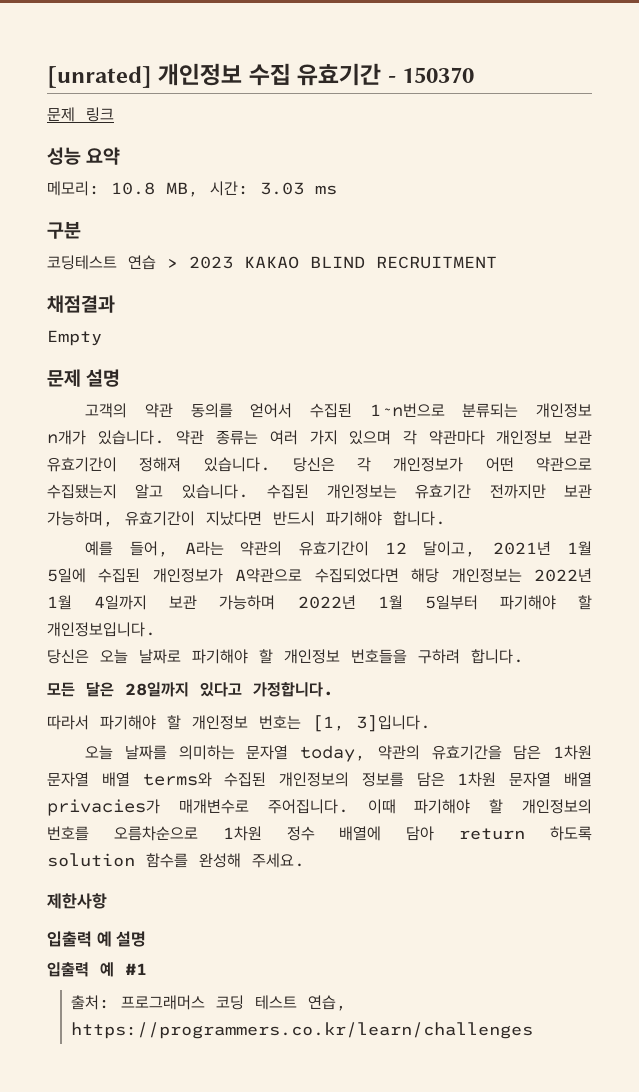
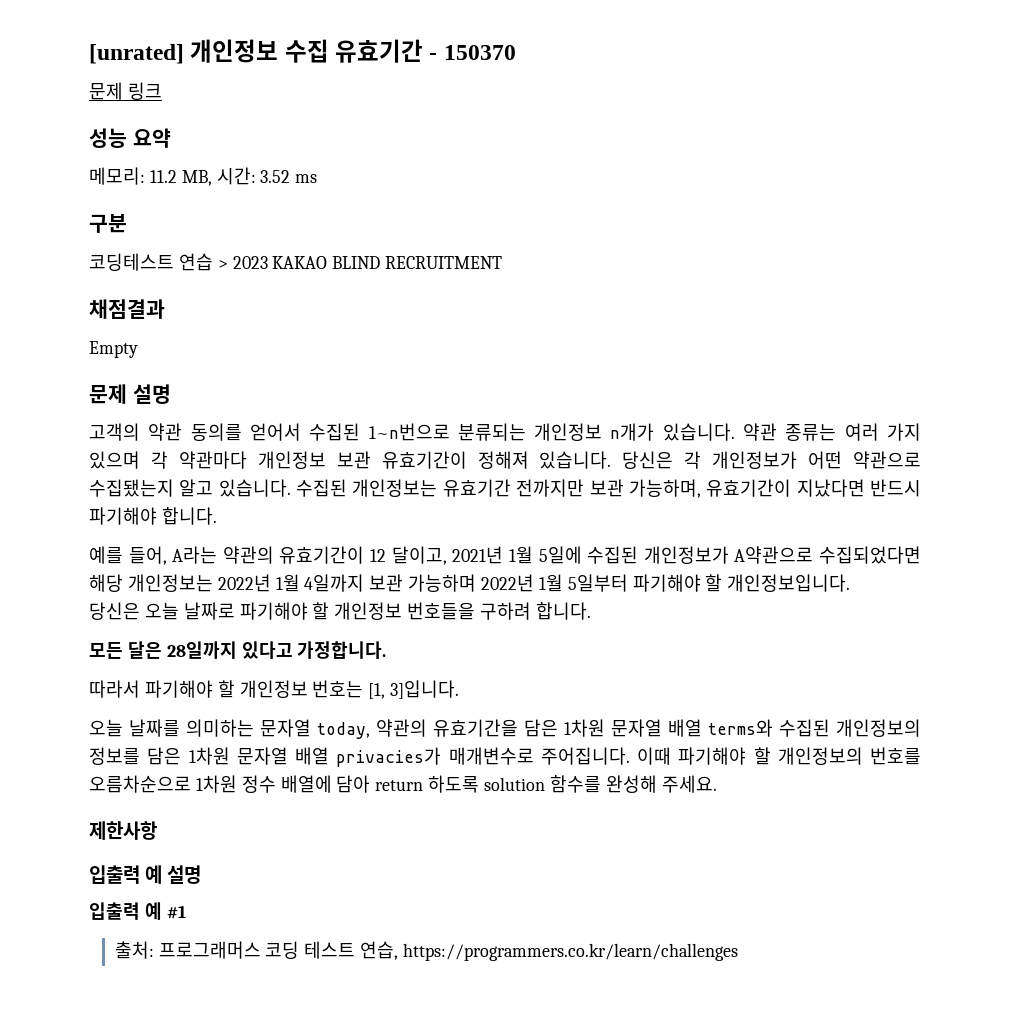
[111,182,155,195] 10.8 -> [149,170,177,183] 11.2
[260,182,304,195] 3.03 -> [260,170,291,183] 3.52

